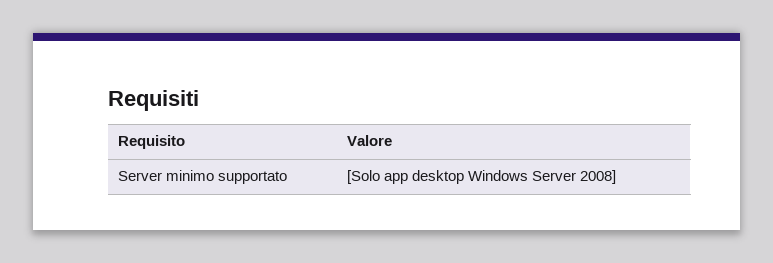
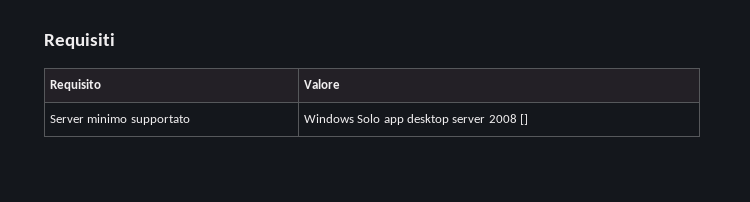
[347,170,617,184] [Solo app desktop Windows Server 2008] -> [303,114,529,125] Windows Solo app desktop server 2008 []

